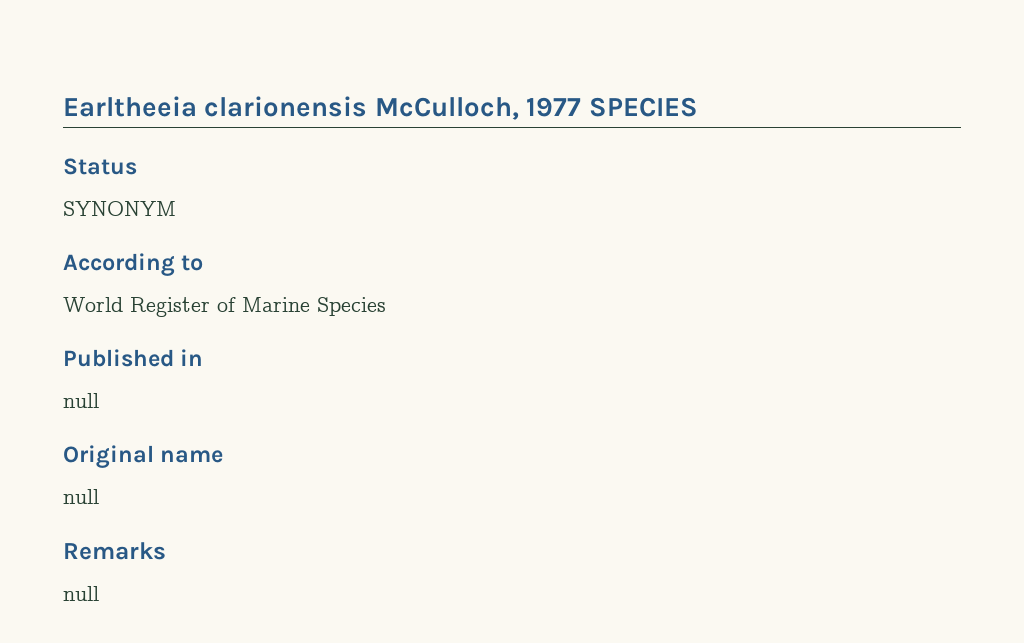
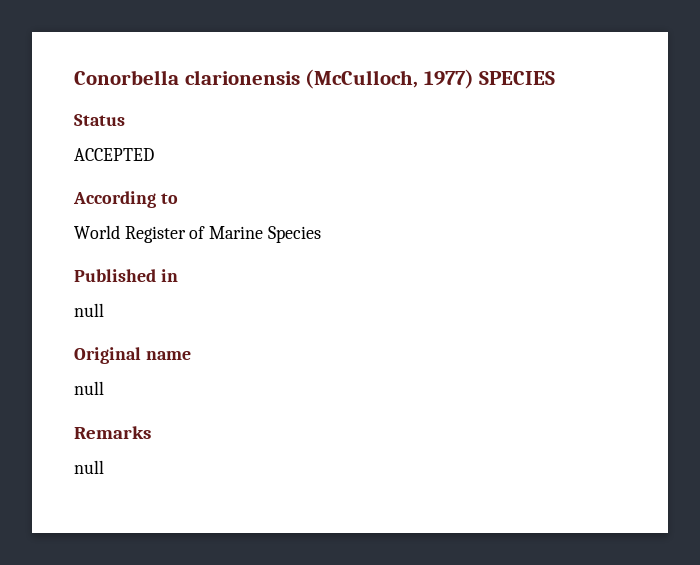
[63,96,582,120] Earltheeia clarionensis McCulloch, 1977 -> [74,69,474,89] Conorbella clarionensis (McCulloch, 1977)
[63,201,176,216] SYNONYM -> [74,148,154,161] ACCEPTED

